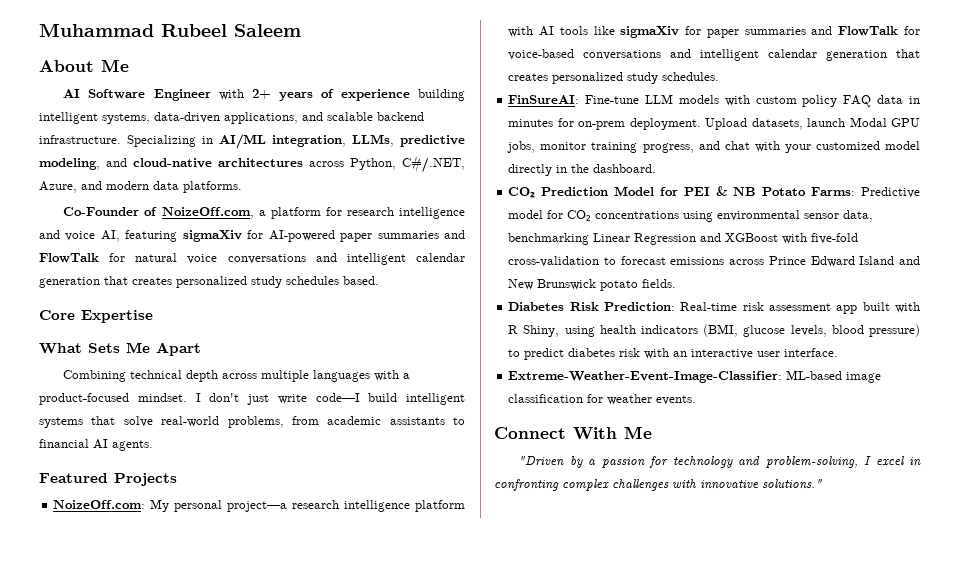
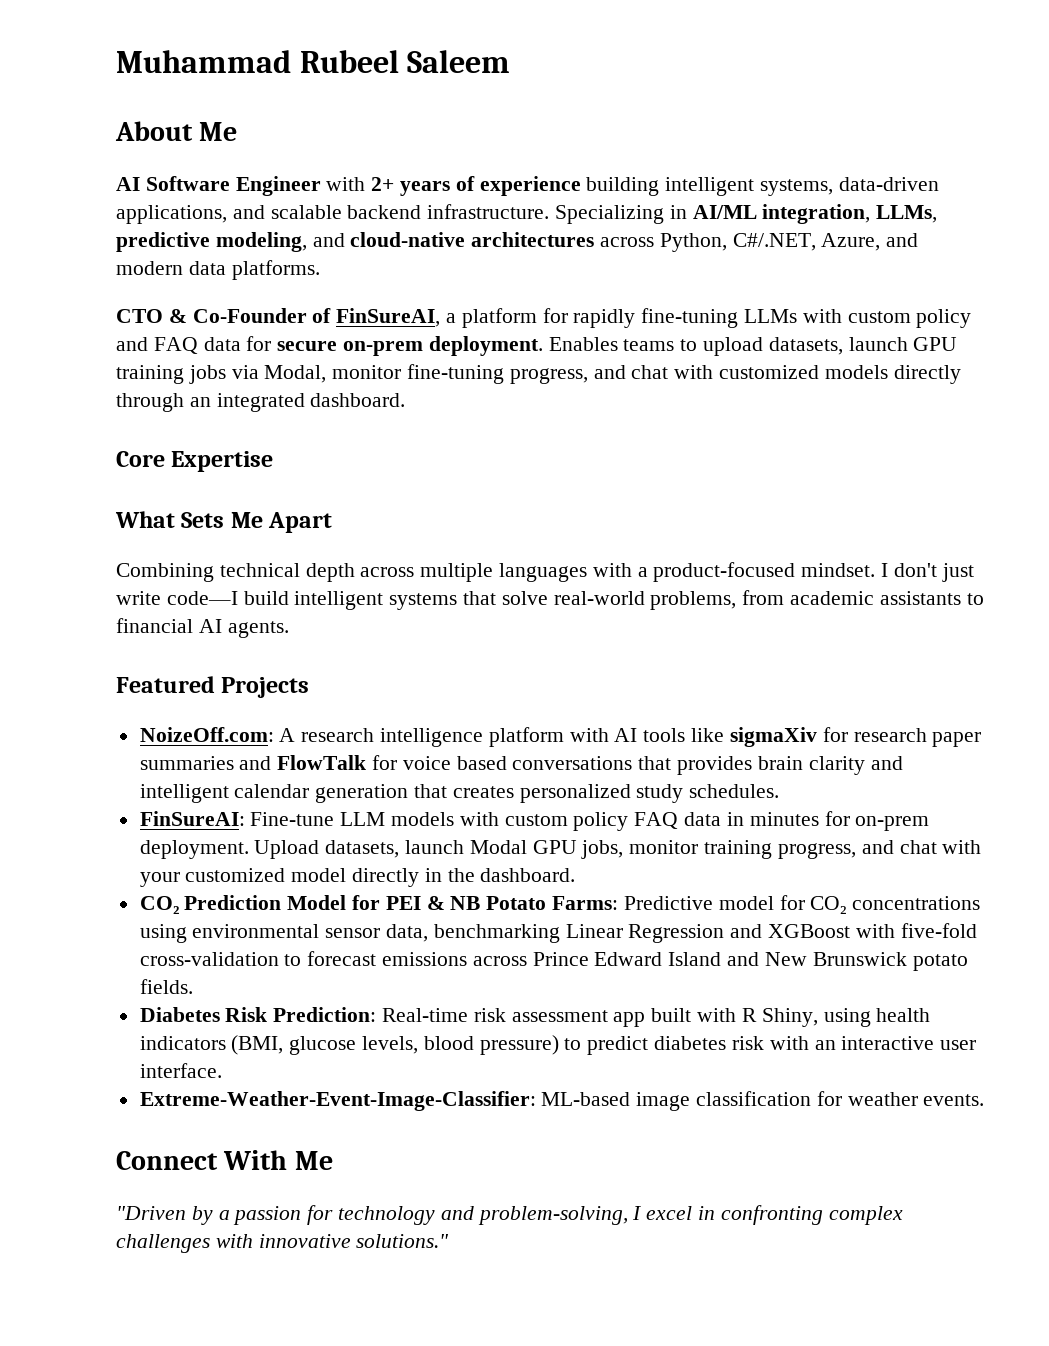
(242, 187) none -> [116,309,187,323] CTO &
[161,207,254,219] NoizeOff.com, -> [336,308,441,327] FinSureAI,
[346,207,465,219] [39,230,466,242] [39,253,466,265] [39,276,379,288] research intelligence and voice AI, featuring sigmaXiv for AI-powered paper summaries and FlowTalk for natural voice conversations and intelligent calendar generation that creates personalized study schedules based. -> [573,308,972,328] [116,336,958,356] [116,364,961,384] [116,393,406,412] rapidly fine-tuning LLMs with custom policy and FAQ data for secure on-prem deployment. Enables teams to upload datasets, launch GPU training jobs via Modal, monitor fine-tuning progress, and chat with customized models directly through an integrated dashboard.
[150,499,288,512] My personal project—a -> [279,728,296,742] A
[706,26,920,38] [508,49,662,60] paper summaries and FlowTalk for voice-based conversations -> [853,728,982,747] [139,755,865,775] research paper summaries and FlowTalk for voice based conversations that provides brain clarity

